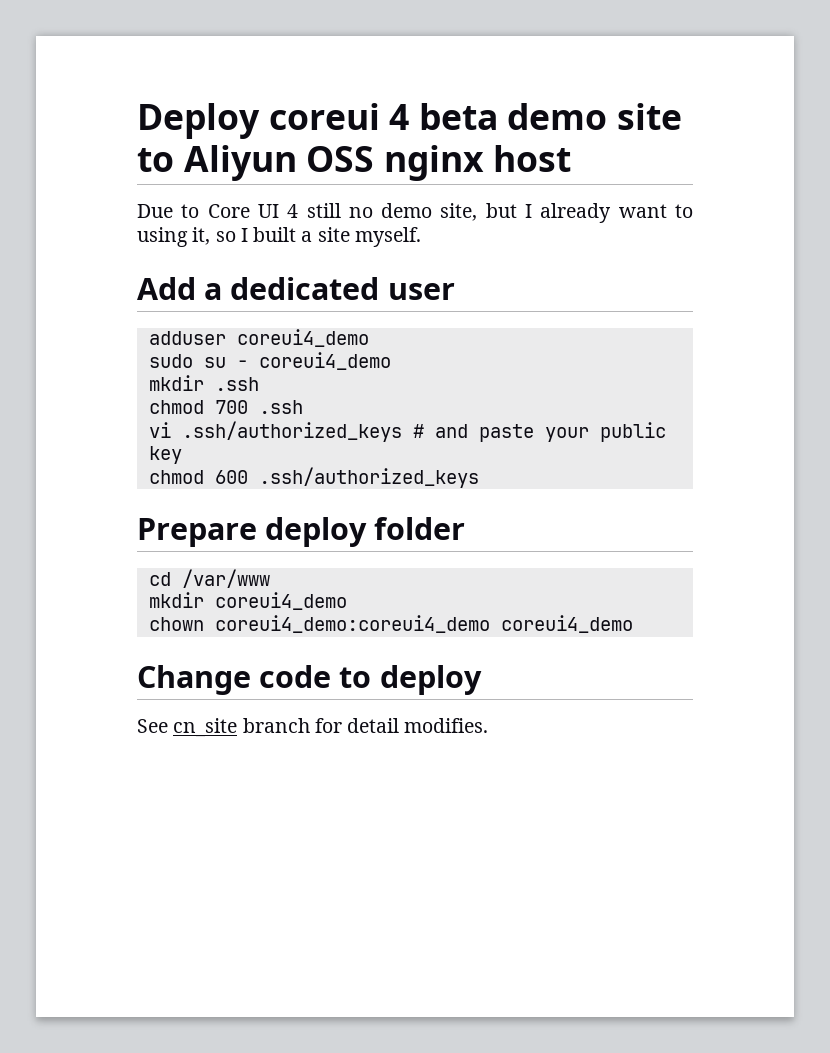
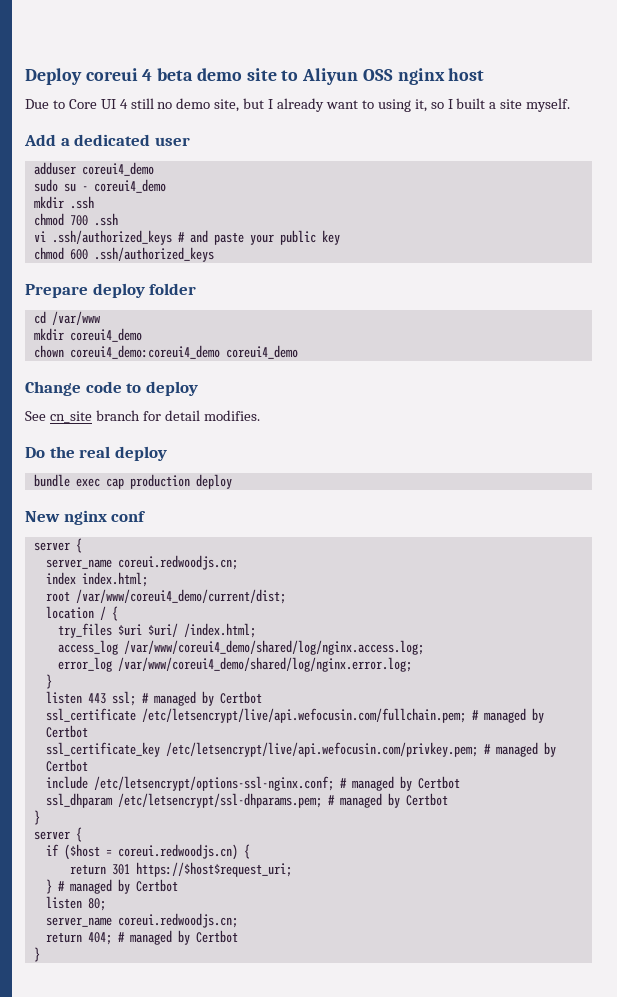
(489, 725) none -> [25,446,167,461] [33,474,232,489] [25,510,147,525] [33,538,82,553] [45,555,238,570] [45,572,148,587] [45,589,286,604] [45,606,118,621] [57,623,256,638] [57,640,424,655] [57,657,412,672] [45,674,52,689] [45,691,262,706] [45,708,544,723] [45,725,88,738] [45,742,556,757] [45,759,88,772] [45,776,460,791] [45,793,448,808] [33,810,40,825] [33,827,82,842] [45,844,250,860] [69,862,292,877] [45,879,178,894] [45,896,106,911] [45,913,238,928] [45,930,238,945] [33,947,40,962] // Do the real deploy // bundle exec cap production deploy // New nginx conf // server { // server_name coreui.redwoodjs.cn; // index index.html; // root /var/www/coreui4_demo/current/dist; // location / { // try_files $uri $uri/ /index.html; // access_log /var/www/coreui4_demo/shared/log/nginx.access.log; // error_log /var/www/coreui4_demo/shared/log/nginx.error.log; // } // listen 443 ssl; # managed by Certbot // ssl_certificate /etc/letsencrypt/live/api.wefocusin.com/fullchain.pem; # managed by Certbot // ssl_certificate_key /etc/letsencrypt/live/api.wefocusin.com/privkey.pem; # managed by Certbot // include /etc/letsencrypt/options-ssl-nginx.conf; # managed by Certbot // ssl_dhparam /etc/letsencrypt/ssl-dhparams.pem; # managed by Certbot // } // server { // if ($host = coreui.redwoodjs.cn) { // return 301 https://$host$request_uri; // } # managed by Certbot // listen 80; // server_name coreui.redwoodjs.cn; // return 404; # managed by Certbot // }

